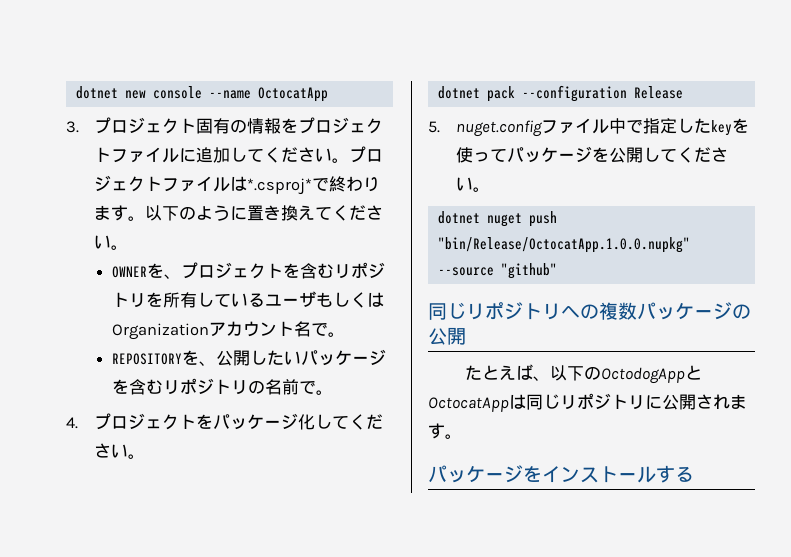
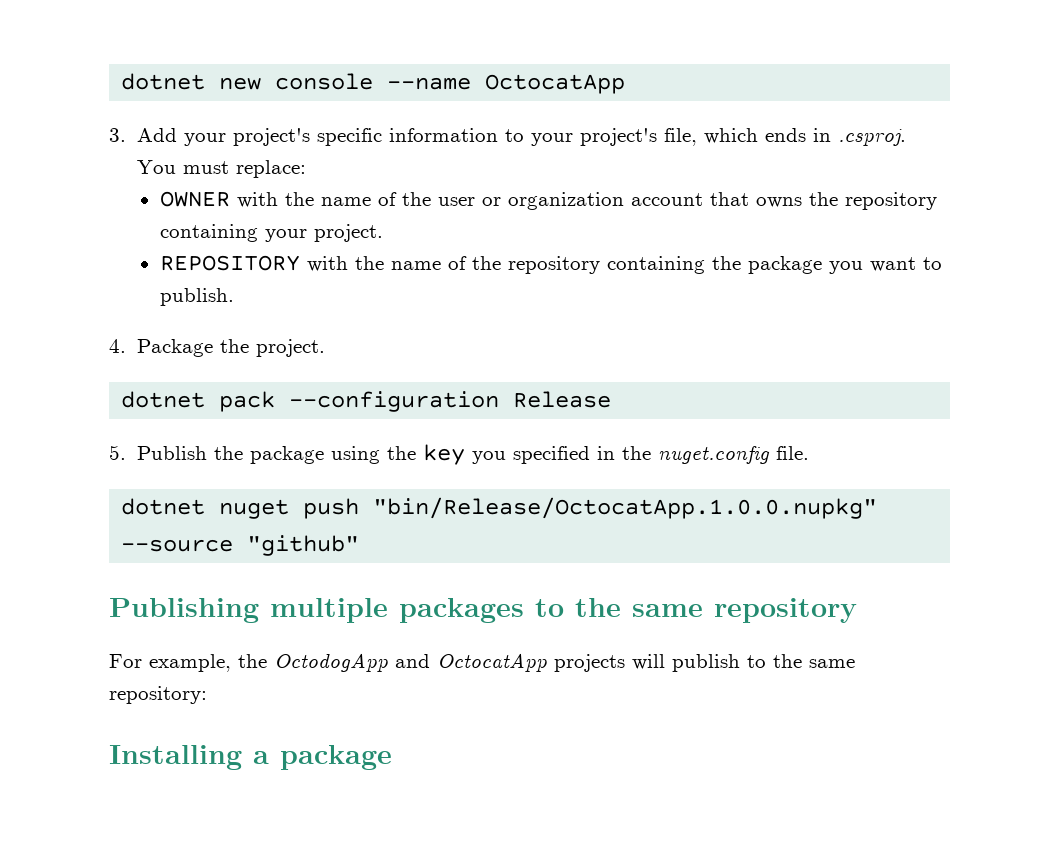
[93,117,383,134] [93,146,383,163] [93,175,380,195] [93,205,383,221] [93,235,128,250] [111,262,385,279] [111,291,384,308] [111,321,345,340] [111,349,386,366] [111,378,333,395] [66,413,383,430] [93,443,145,459] プロジェクト固有の情報をプロジェクトファイルに追加してください。プロジェクトファイルは*.csproj*で終わります。以下のように置き換えてください。 // OWNERを、プロジェクトを含むリポジトリを所有しているユーザもしくはOrganizationアカウント名で。 // REPOSITORYを、公開したいパッケージを含むリポジトリの名前で。 // 4.プロジェクトをパッケージ化してください。 -> [137,128,907,146] [137,160,307,178] [159,191,937,210] [159,224,383,242] [159,255,942,274] [159,288,234,306] [109,339,326,357] Add your project's specific information to your project's file, which ends in .csproj. You must replace: // OWNER with the name of the user or organization account that owns the repository containing your project. // REPOSITORY with the name of the repository containing the package you want to publish. // 4. Package the project.
[455,118,749,137] [455,146,728,163] [455,177,490,192] nuget.configファイル中で指定したkeyを使ってパッケージを公開してください。 -> [137,444,810,465] Publish the package using the key you specified in the nuget.config file.
[428,302,751,320] [428,327,466,345] [465,364,703,384] [428,393,747,412] [428,423,462,439] [428,465,694,483] 同じリポジトリへの複数パッケージの公開 // たとえば、以下のOctodogAppとOctocatAppは同じリポジトリに公開されます。 // パッケージをインストールする -> [109,598,857,623] [109,653,855,672] [109,686,207,704] [109,745,392,770] Publishing multiple packages to the same repository // For example, the OctodogApp and OctocatApp projects will publish to the same repository: // Installing a package

